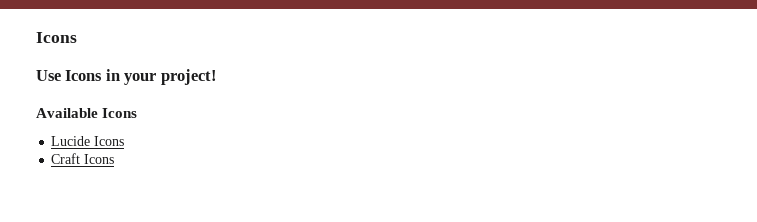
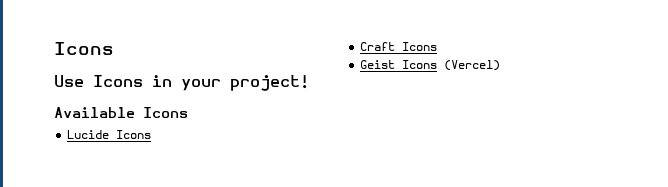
(115, 159) none -> [360,60,501,71] // Geist Icons (Vercel)

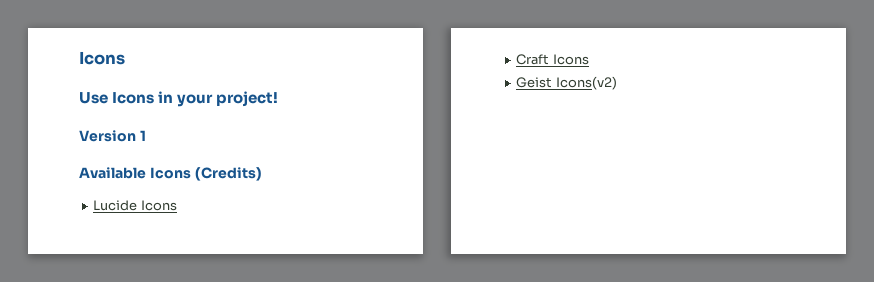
(309, 83) none -> [79,130,146,142] // Version 1
(188, 112) none -> [194,167,262,181] (Credits)
[402,60,501,71] Icons (Vercel) -> [555,76,617,90] Icons(v2)

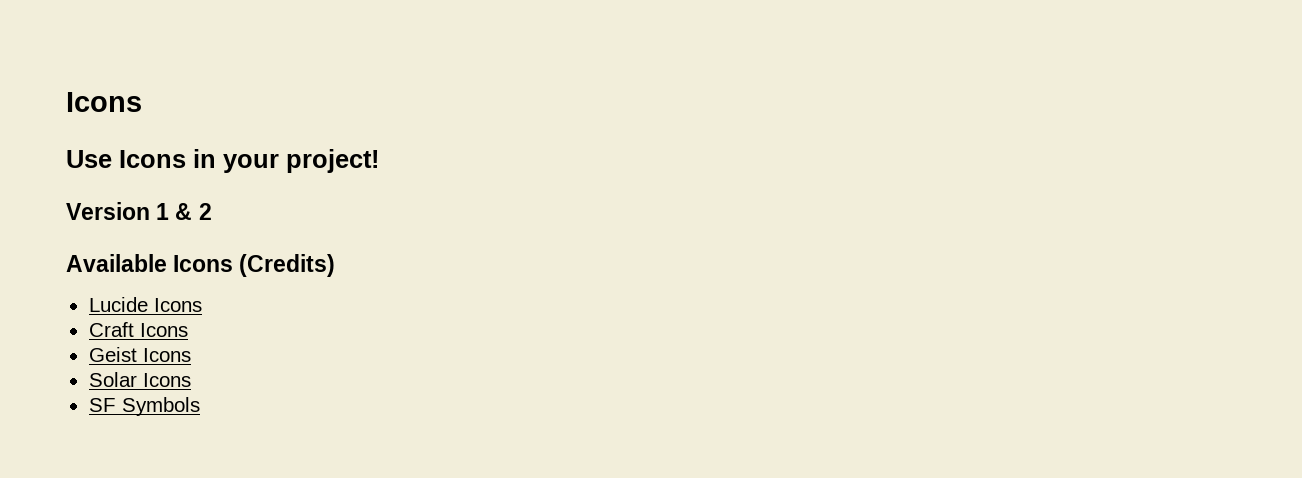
(146, 135) none -> [175,203,212,220] & 2
[555,76,617,90] Icons(v2) -> [142,348,191,362] [88,372,191,387] [88,397,200,416] Icons // Solar Icons // SF Symbols

